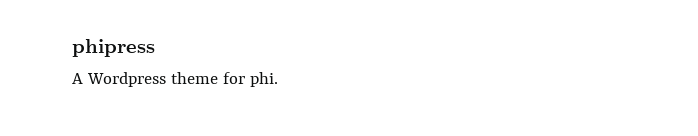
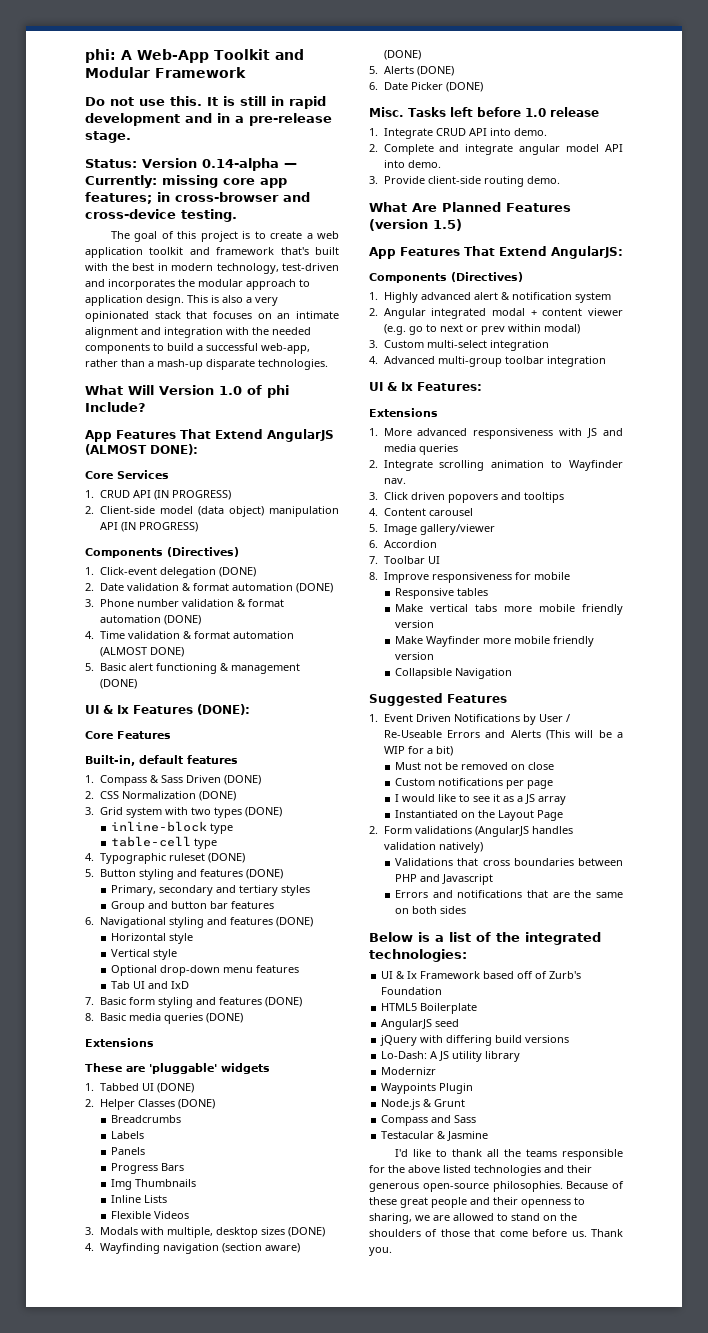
[72,39,155,57] [72,72,278,87] phipress // A Wordpress theme for phi. -> [85,49,304,63] [85,67,246,78] [85,96,326,109] [85,113,332,126] [85,131,131,143] [85,158,297,171] [85,175,287,188] [85,192,310,204] [85,209,237,222] [110,231,339,242] [85,247,339,258] [85,263,339,274] [85,279,310,290] [85,295,278,306] [85,311,339,322] [85,327,311,338] [85,343,310,354] [85,359,328,370] [85,385,289,398] [85,402,146,412] [85,429,334,442] [85,444,198,455] [85,470,169,479] [85,490,231,500] [85,506,339,517] [99,522,198,532] [85,547,239,558] [85,567,256,578] [85,583,333,593] [85,599,284,607] [99,615,201,625] [85,631,294,639] [99,647,184,657] [85,663,300,674] [99,679,137,689] [85,704,250,715] [85,731,171,739] [85,755,238,766] [85,775,261,786] [85,791,236,801] [85,807,282,818] [111,821,234,834] [111,836,218,849] [85,853,245,864] [85,869,283,880] [111,885,311,896] [111,901,275,912] [85,917,313,928] [111,933,194,944] [111,949,178,960] [111,965,300,976] [111,981,190,989] [85,997,302,1008] [85,1013,243,1024] [85,1038,154,1047] [85,1063,270,1074] [85,1083,194,1093] [85,1099,215,1110] [111,1115,182,1123] [111,1131,145,1139] [111,1147,146,1155] [111,1163,185,1174] [111,1179,197,1190] [111,1195,168,1203] [111,1211,190,1219] [85,1227,325,1238] [85,1243,300,1254] [383,50,421,60] [369,66,454,76] [369,82,483,92] [369,107,599,117] [369,128,547,139] [369,144,623,155] [383,160,441,168] [369,176,560,187] [369,202,571,212] [369,219,462,231] [369,246,623,259] [369,272,523,283] [369,292,611,303] [369,308,623,319] [383,324,580,335] [369,340,549,351] [369,356,606,367] [369,382,482,391] [369,408,438,417] [369,428,623,439] [383,444,458,455] [369,460,623,471] [383,478,406,484] [369,492,564,503] [369,508,473,516] [369,524,495,535] [369,540,437,548] [369,556,440,564] [369,572,570,583] [395,588,489,599] [395,604,623,615] [395,620,435,628] [395,636,595,647] [395,652,435,660] [395,668,513,679] [369,693,507,706] [369,714,570,725] [383,730,623,740] [383,746,453,756] [395,762,555,770] [395,778,554,789] [395,794,567,805] [395,810,564,821] [369,826,573,837] [383,842,483,853] [395,858,623,866] [395,874,494,885] [395,890,623,898] [395,906,467,914] [369,932,601,945] [369,949,467,962] [381,971,582,979] [381,987,443,995] [381,1003,478,1014] [381,1019,460,1030] [380,1035,570,1046] [381,1051,521,1062] [381,1067,437,1075] [381,1083,474,1094] [381,1099,466,1110] [381,1115,477,1126] [381,1131,489,1141] [394,1149,623,1160] [369,1165,592,1176] [369,1181,624,1192] [369,1197,585,1208] [369,1213,577,1224] [369,1229,623,1237] [369,1247,392,1256] phi: A Web-App Toolkit and Modular Framework // Do not use this. It is still in rapid development and in a pre-release stage. // Status: Version 0.14-alpha — Currently: missing core app features; in cross-browser and cross-device testing. // The goal of this project is to create a web application toolkit and framework that's built with the best in modern technology, test-driven and incorporates the modular approach to application design. This is also a very opinionated stack that focuses on an intimate alignment and integration with the needed components to build a successful web-app, rather than a mash-up disparate technologies. // What Will Version 1.0 of phi Include? // App Features That Extend AngularJS (ALMOST DONE): // Core Services // 1. CRUD API (IN PROGRESS) // 2. Client-side model (data object) manipulation API (IN PROGRESS) // Components (Directives) // 1. Click-event delegation (DONE) // 2. Date validation & format automation (DONE) // 3. Phone number validation & format automation (DONE) // 4. Time validation & format automation (ALMOST DONE) // 5. Basic alert functioning & management (DONE) // UI & Ix Features (DONE): // Core Features // Built-in, default features // 1. Compass & Sass Driven (DONE) // 2. CSS Normalization (DONE) // 3. Grid system with two types (DONE) // inline-block type // table-cell type // 4. Typographic ruleset (DONE) // 5. Button styling and features (DONE) // Primary, secondary and tertiary styles // Group and button bar features // 6. Navigational styling and features (DONE) // Horizontal style // Vertical style // Optional drop-down menu features // Tab UI and IxD // 7. Basic form styling and features (DONE) // 8. Basic media queries (DONE) // Extensions // These are 'pluggable' widgets // 1. Tabbed UI (DONE) // 2. Helper Classes (DONE) // Breadcrumbs // Labels // Panels // Progress Bars // Img Thumbnails // Inline Lists // Flexible Videos // 3. Modals with multiple, desktop sizes (DONE) // 4. Wayfinding navigation (section aware) (DONE) // 5. Alerts (DONE) // 6. Date Picker (DONE) // Misc. Tasks left before 1.0 release // 1. Integrate CRUD API into demo. // 2. Complete and integrate angular model API into demo. // 3. Provide client-side routing demo. // What Are Planned Features (version 1.5) // App Features That Extend AngularJS: // Components (Directives) // 1. Highly advanced alert & notification system // 2. Angular integrated modal + content viewer (e.g. go to next or prev within modal) // 3. Custom multi-select integration // 4. Advanced multi-group toolbar integration // UI & Ix Features: // Extensions // 1. More advanced responsiveness with JS and media queries // 2. Integrate scrolling animation to Wayfinder nav. // 3. Click driven popovers and tooltips // 4. Content carousel // 5. Image gallery/viewer // 6. Accordion // 7. Toolbar UI // 8. Improve responsiveness for mobile // Responsive tables // Make vertical tabs more mobile friendly version // Make Wayfinder more mobile friendly version // Collapsible Navigation // Suggested Features // 1. Event Driven Notifications by User / Re-Useable Errors and Alerts (This will be a WIP for a bit) // Must not be removed on close // Custom notifications per page // I would like to see it as a JS array // Instantiated on the Layout Page // 2. Form validations (AngularJS handles validation natively) // Validations that cross boundaries between PHP and Javascript // Errors and notifications that are the same on both sides // Below is a list of the integrated technologies: // UI & Ix Framework based off of Zurb's Foundation // HTML5 Boilerplate // AngularJS seed // jQuery with differing build versions // Lo-Dash: A JS utility library // Modernizr // Waypoints Plugin // Node.js & Grunt // Compass and Sass // Testacular & Jasmine // I'd like to thank all the teams responsible for the above listed technologies and their generous open-source philosophies. Because of these great people and their openness to sharing, we are allowed to stand on the shoulders of those that come before us. Thank you.

